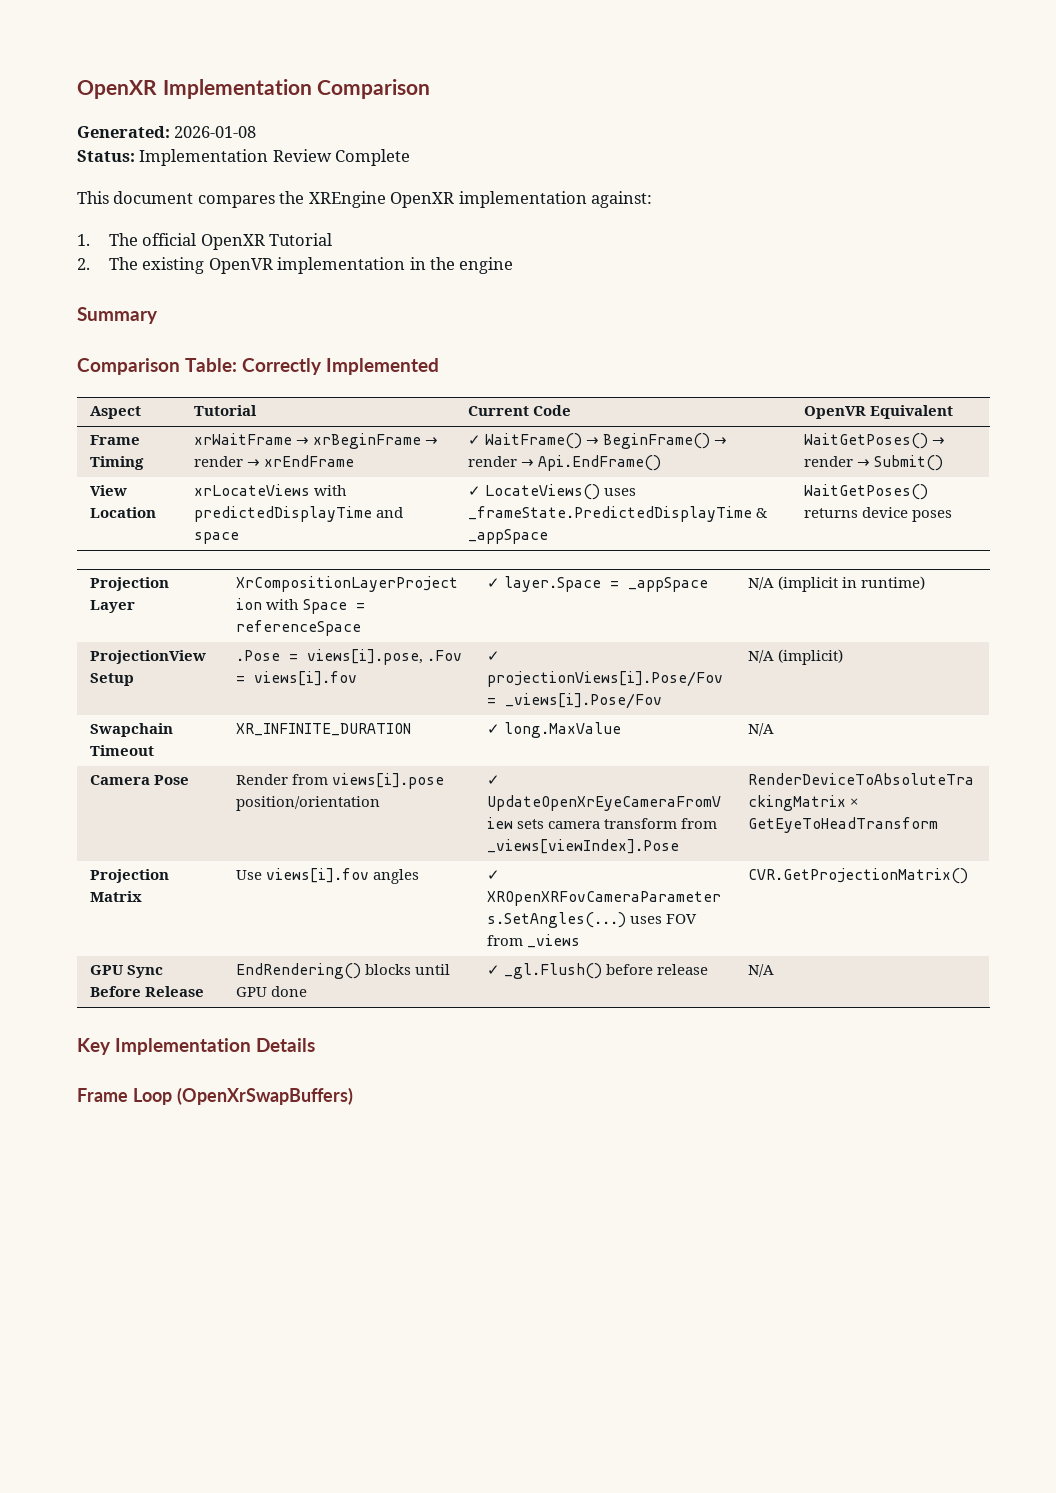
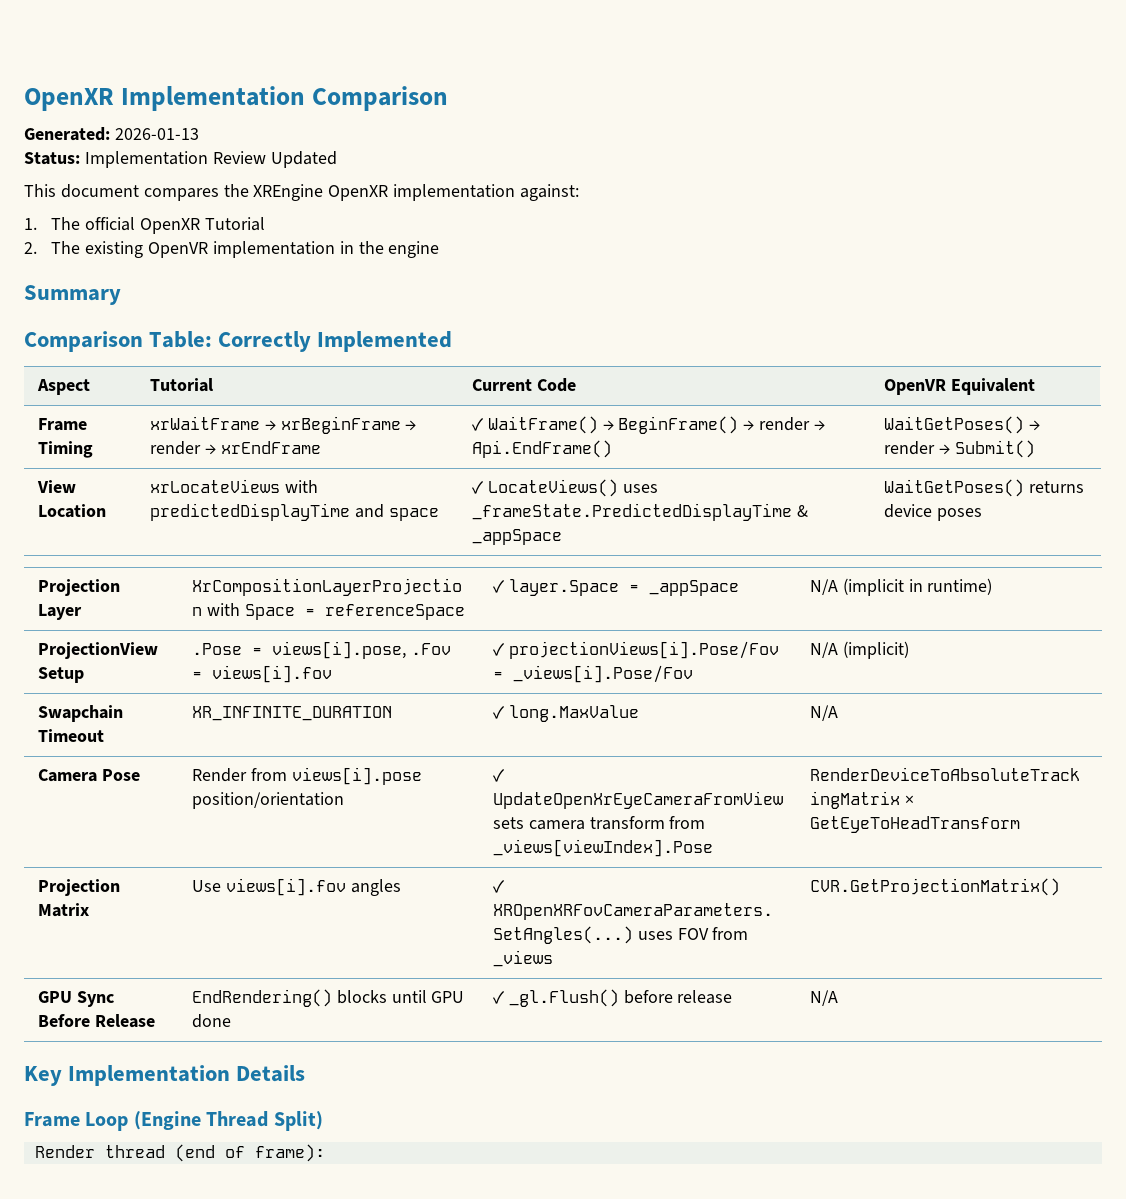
[174,126,257,138] 2026-01-08 -> [114,128,199,140] 2026-01-13
[335,149,411,166] Complete -> [270,151,337,168] Updated
[176,1087,353,1105] (OpenXrSwapBuffers) -> [133,1111,323,1131] [34,1144,325,1162] (Engine Thread Split) // Render thread (end of frame):

